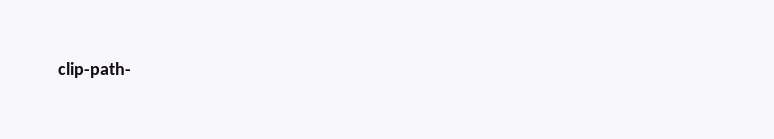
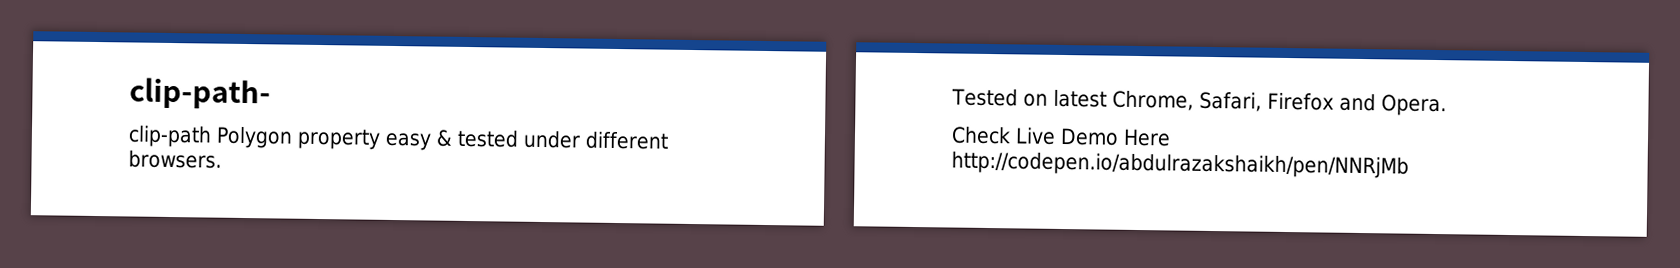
(131, 70) none -> [128,125,669,151] [128,150,222,169] [951,88,1447,117] [951,126,1171,147] [951,151,1409,179] // clip-path Polygon property easy & tested under different browsers. // Tested on latest Chrome, Safari, Firefox and Opera. // Check Live Demo Here http://codepen.io/abdulrazakshaikh/pen/NNRjMb

